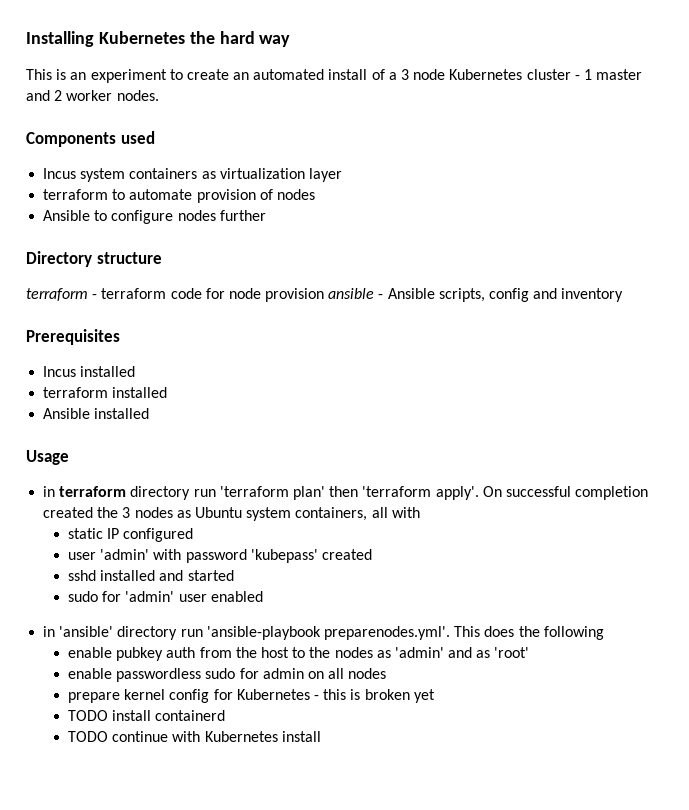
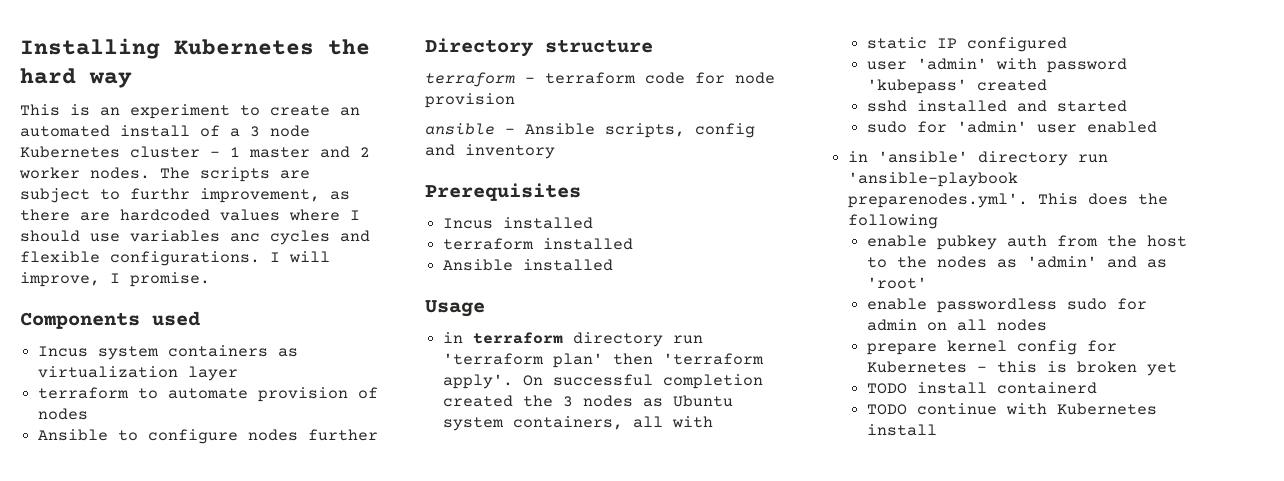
(159, 95) none -> [160,167,310,182] [20,188,350,203] [20,209,360,221] [20,230,370,245] [20,251,330,266] [20,272,210,287] The scripts are subject to furthr improvement, as there are hardcoded values where I should use variables anc cycles and flexible configurations. I will improve, I promise.
(325, 295) none -> (515, 100) //

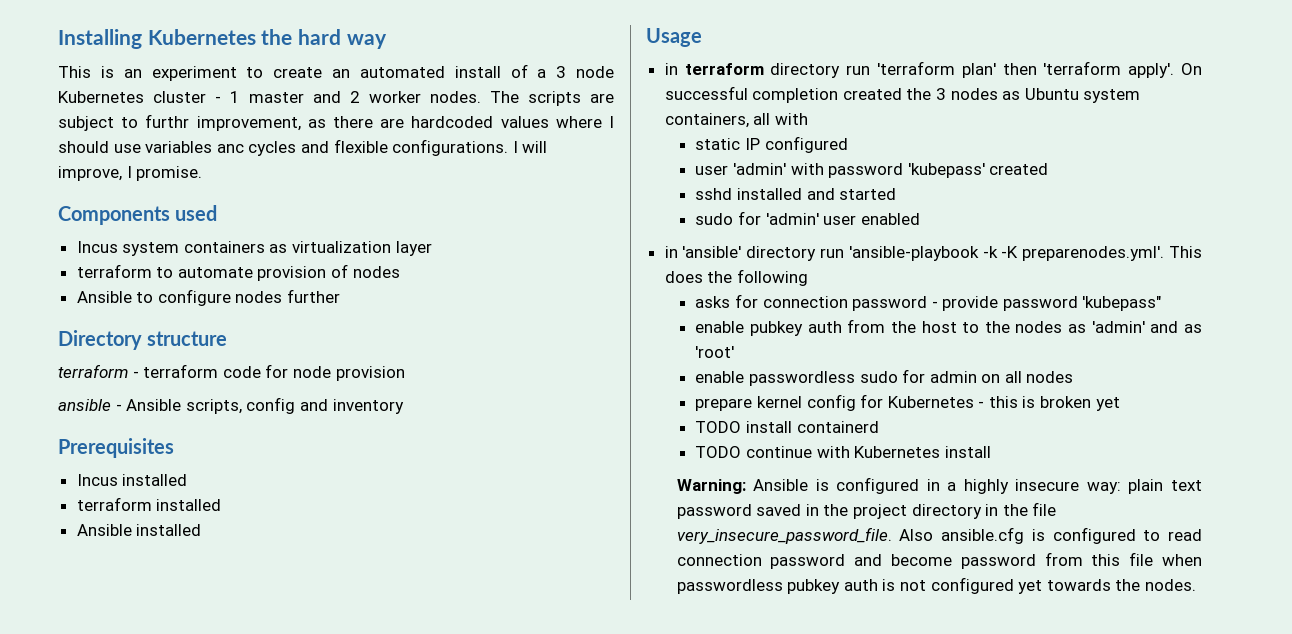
(1019, 179) none -> [982,246,1019,258] -k -K
(939, 221) none -> [695,294,1162,311] // asks for connection password - provide password 'kubepass"
(937, 430) none -> [676,477,1202,494] [676,502,1057,519] [676,527,1202,544] [676,552,1202,569] [676,577,1196,594] // Warning: Ansible is configured in a highly insecure way: plain text password saved in the project directory in the file very_insecure_password_file. Also ansible.cfg is configured to read connection password and become password from this file when passwordless pubkey auth is not configured yet towards the nodes.

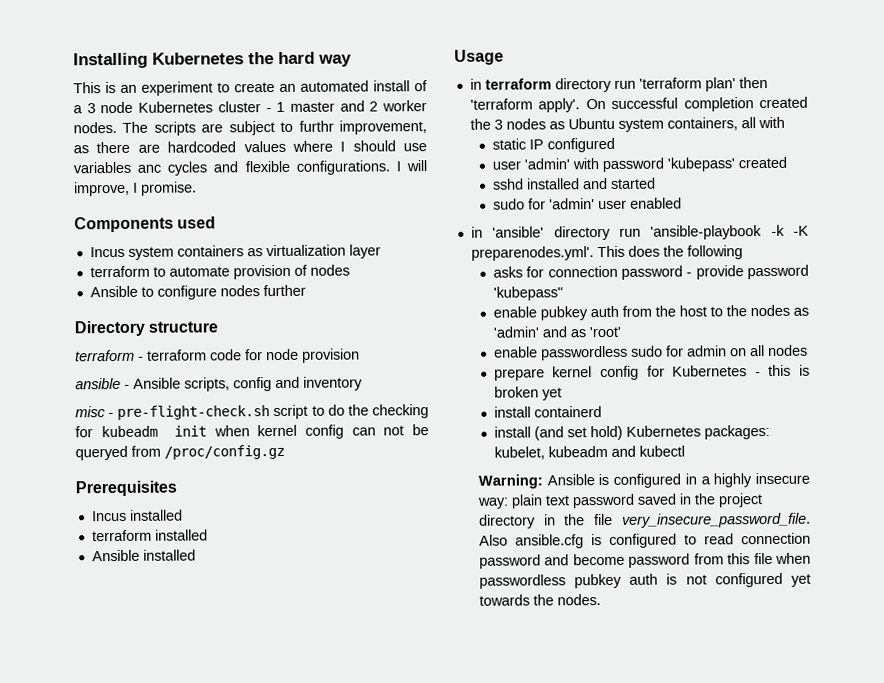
(404, 406) none -> [75,404,429,420] [75,424,430,439] [75,444,285,461] // misc - pre-flight-check.sh script to do the checking for kubeadm init when kernel config can not be queryed from /proc/config.gz
[695,421,742,433] TODO -> (562, 394) none
[695,446,991,458] TODO continue with Kubernetes install -> [493,425,770,441] [493,445,685,460] install (and set hold) Kubernetes packages: kubelet, kubeadm and kubectl

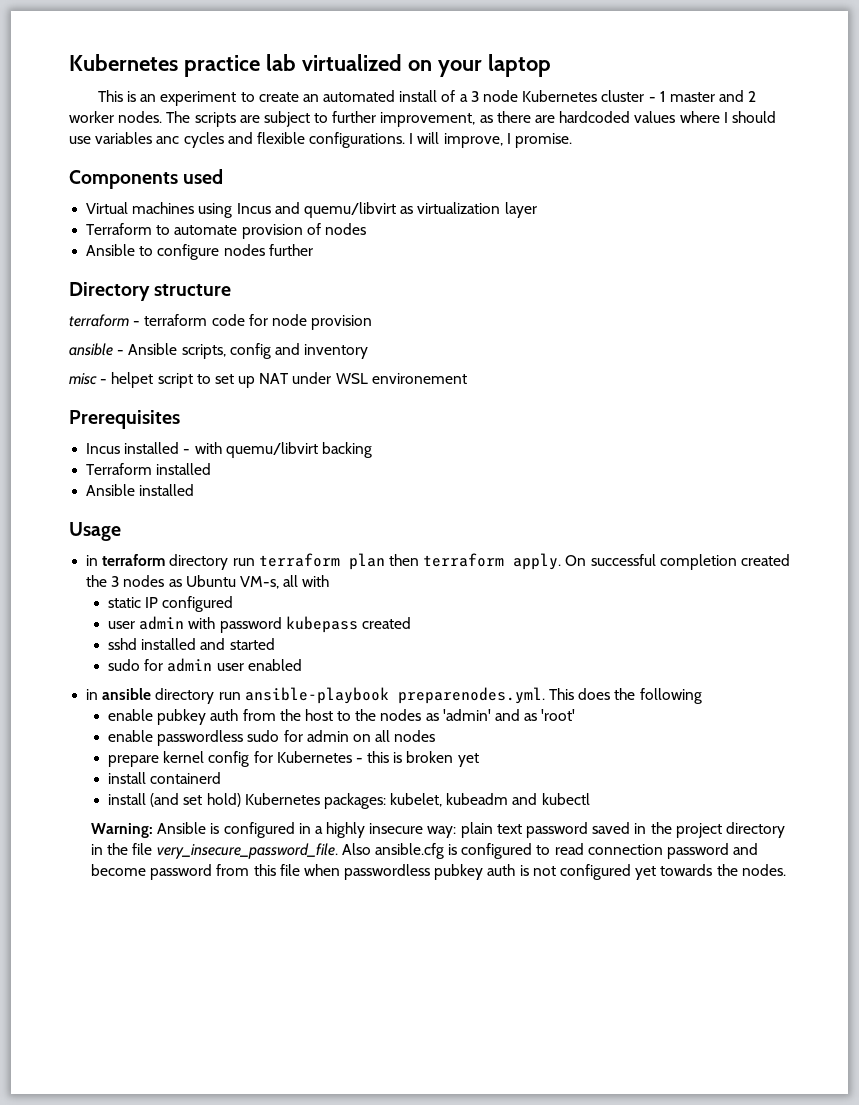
[73,51,352,69] Installing Kubernetes the hard way -> [69,54,551,77] Kubernetes practice lab virtualized on your laptop
[298,120,334,132] furthr -> [332,111,377,123] further
[89,245,244,260] Incus system containers -> [86,202,396,218] Virtual machines using Incus and quemu/libvirt
[89,265,150,278] terraform -> [86,223,153,235] Terraform
[117,405,271,420] pre-flight-check.sh -> [111,372,154,388] helpet
[327,404,429,419] [75,424,430,439] [75,444,285,461] [75,480,177,497] [91,509,183,522] [91,529,152,542] do the checking for kubeadm init when kernel config can not be queryed from /proc/config.gz // Prerequisites // Incus installed // terraform -> [214,372,467,388] [69,410,180,429] [86,442,372,458] [86,463,153,475] set up NAT under WSL environement // Prerequisites // Incus installed - with quemu/libvirt backing // Terraform
[638,77,768,92] [469,98,581,113] 'terraform plan' then 'terraform apply'. -> [258,553,562,570] terraform plan then terraform apply.
[617,117,738,132] system containers, -> [239,576,279,589] VM-s,
[523,158,570,170] 'admin' -> [139,616,185,630] admin
[666,157,735,172] 'kubepass' -> [285,616,358,633] kubepass
[548,198,595,210] 'admin' -> [167,658,213,672] admin
[492,224,809,241] [470,246,594,261] 'ansible' directory run 'ansible-playbook -k -K preparenodes.yml'. -> [102,687,545,704] ansible directory run ansible-playbook preparenodes.yml.
[492,264,809,280] [492,286,563,301] // asks for connection password - provide password 'kubepass" -> (702, 696) none

